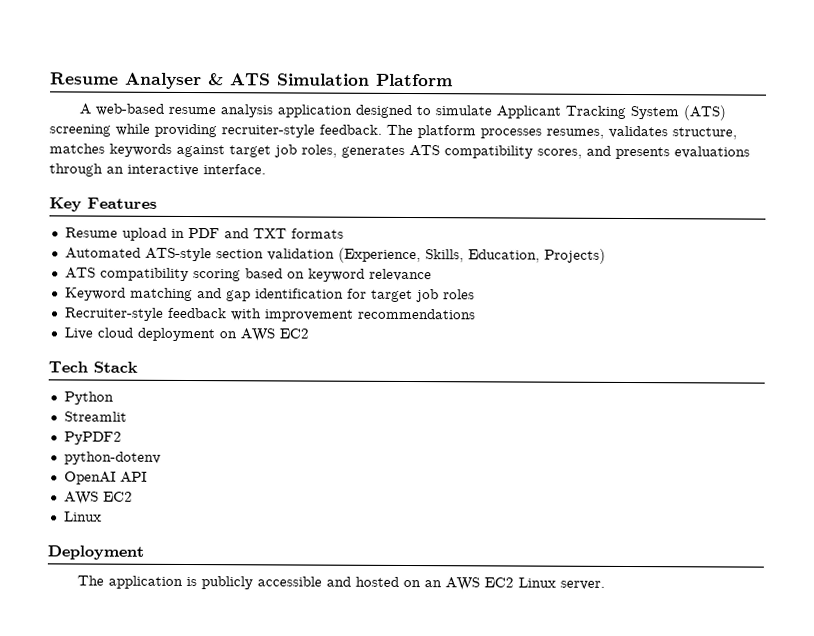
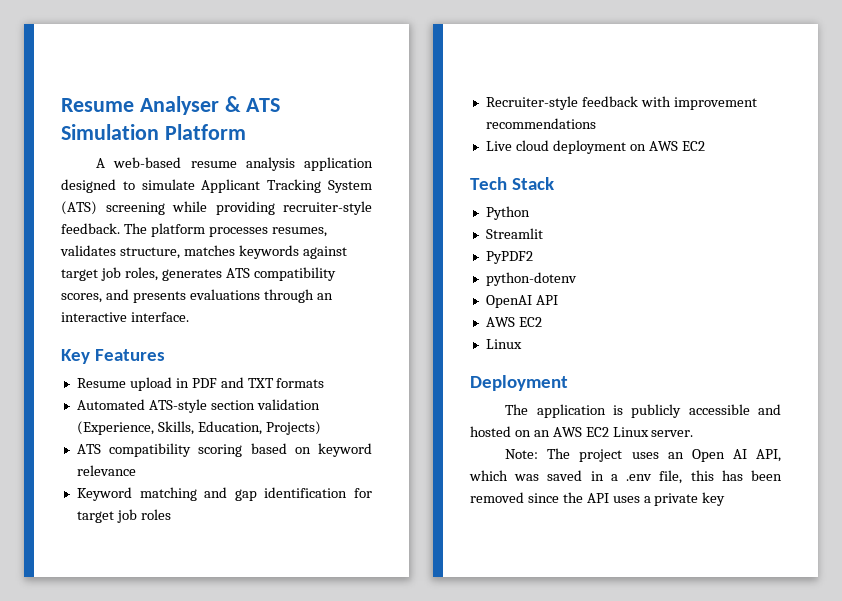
(606, 585) none -> [505,448,781,462] [469,470,782,484] [470,492,726,506] // Note: The project uses an Open AI API, which was saved in a .env file, this has been removed since the API uses a private key

